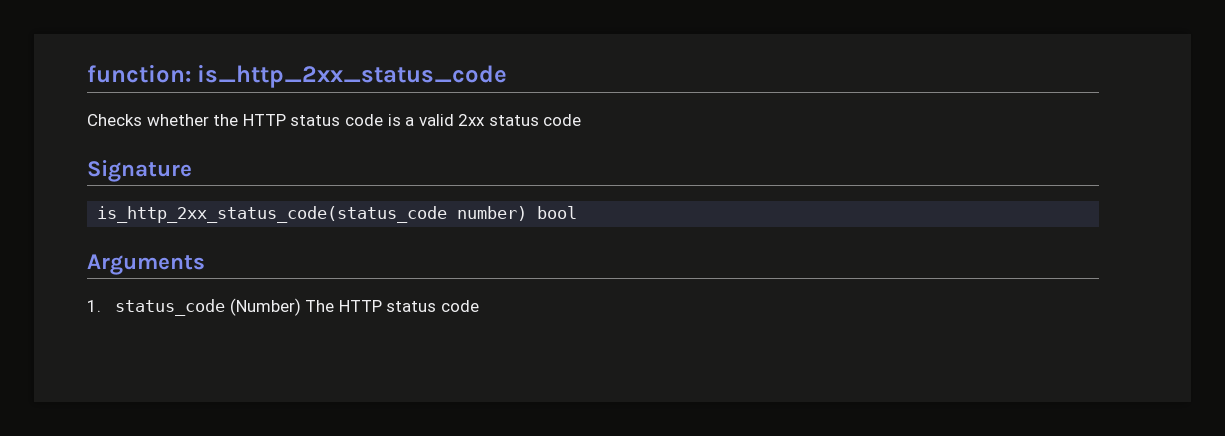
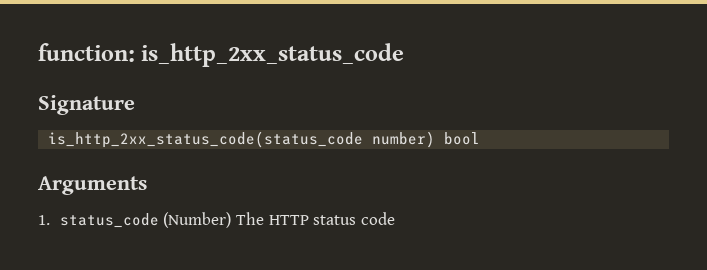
[87,114,582,126] // Checks whether the HTTP status code is a valid 2xx status code -> (405, 55) none

